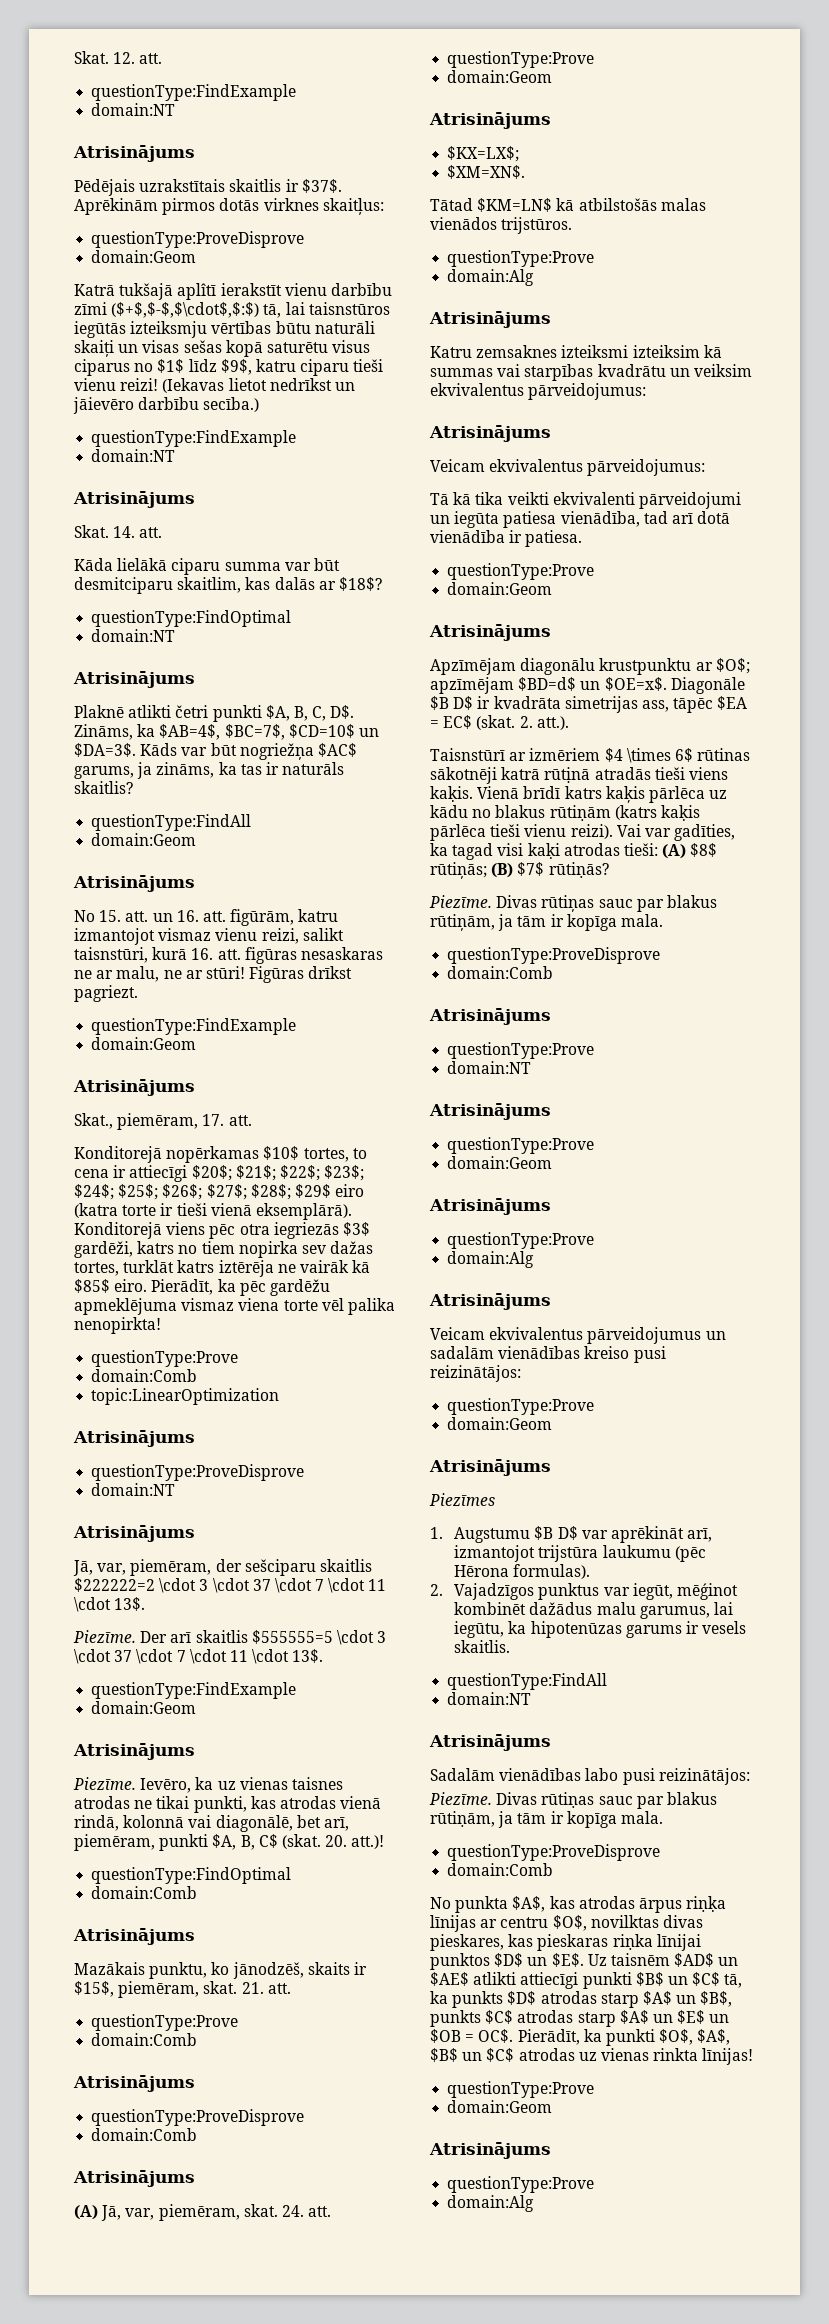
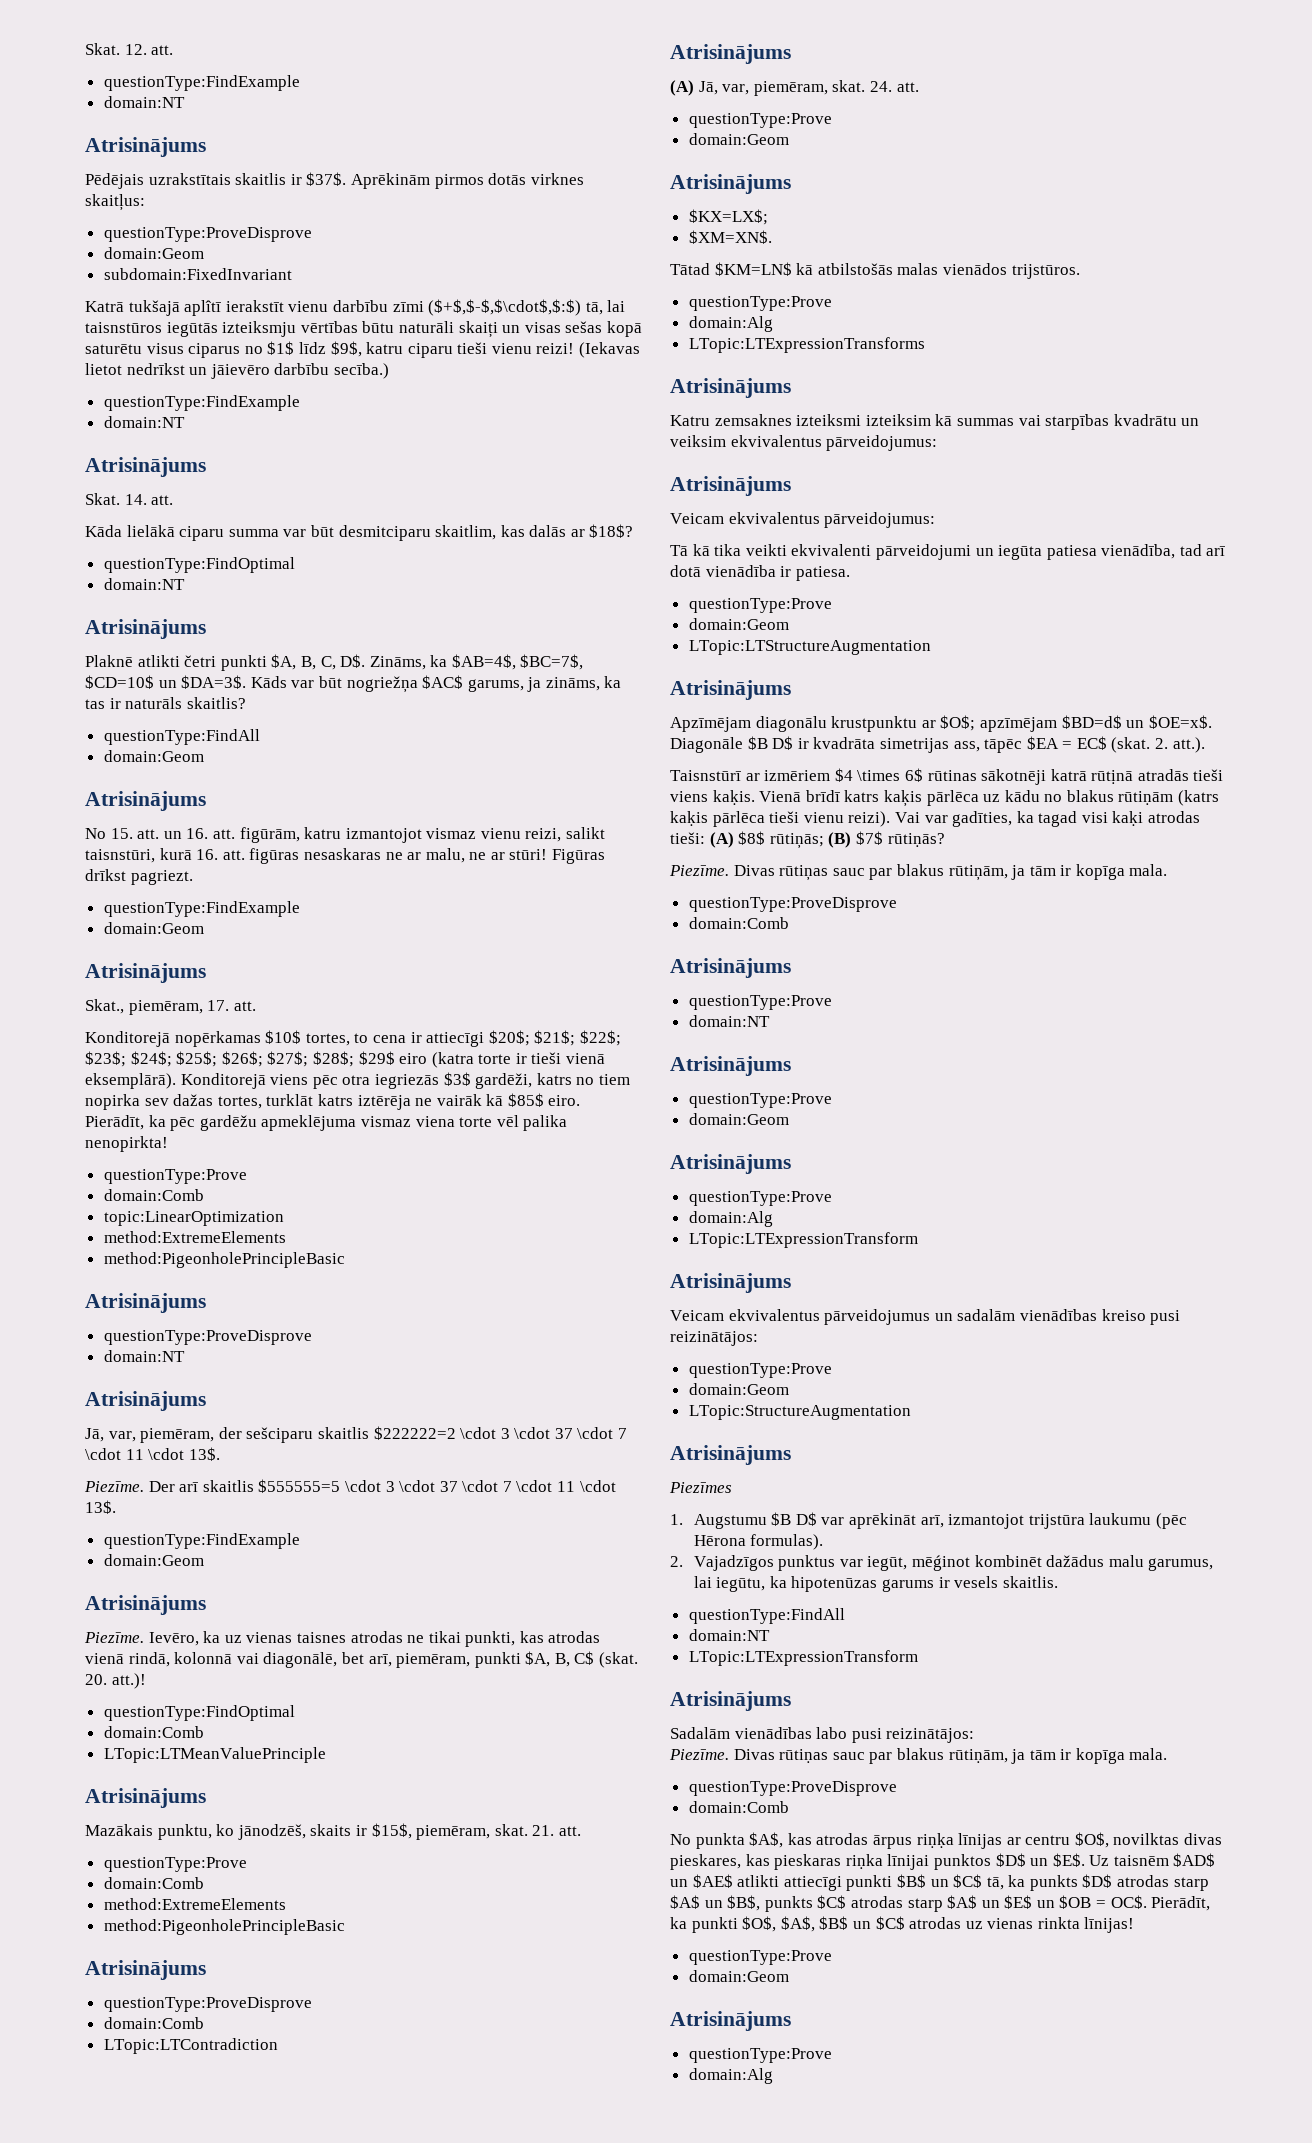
(197, 256) none -> [103,268,292,280] // subdomain:FixedInvariant
(280, 1396) none -> [103,1231,286,1243] [103,1252,345,1268] // method:ExtremeElements // method:PigeonholePrincipleBasic
(198, 1892) none -> [103,1747,326,1763] // LTopic:LTMeanValuePrinciple
(198, 2039) none -> [103,1898,286,1910] [103,1919,345,1935] // method:ExtremeElements // method:PigeonholePrincipleBasic
(198, 2134) none -> [103,2038,278,2054] // LTopic:LTContradiction
(535, 277) none -> [688,337,925,353] // LTopic:LTExpressionTransforms
(553, 588) none -> [688,640,931,655] // LTopic:LTStructureAugmentation
(535, 1259) none -> [688,1232,918,1248] // LTopic:LTExpressionTransform
(553, 1423) none -> [688,1405,911,1420] // LTopic:StructureAugmentation
(532, 1698) none -> [688,1650,918,1666] // LTopic:LTExpressionTransform

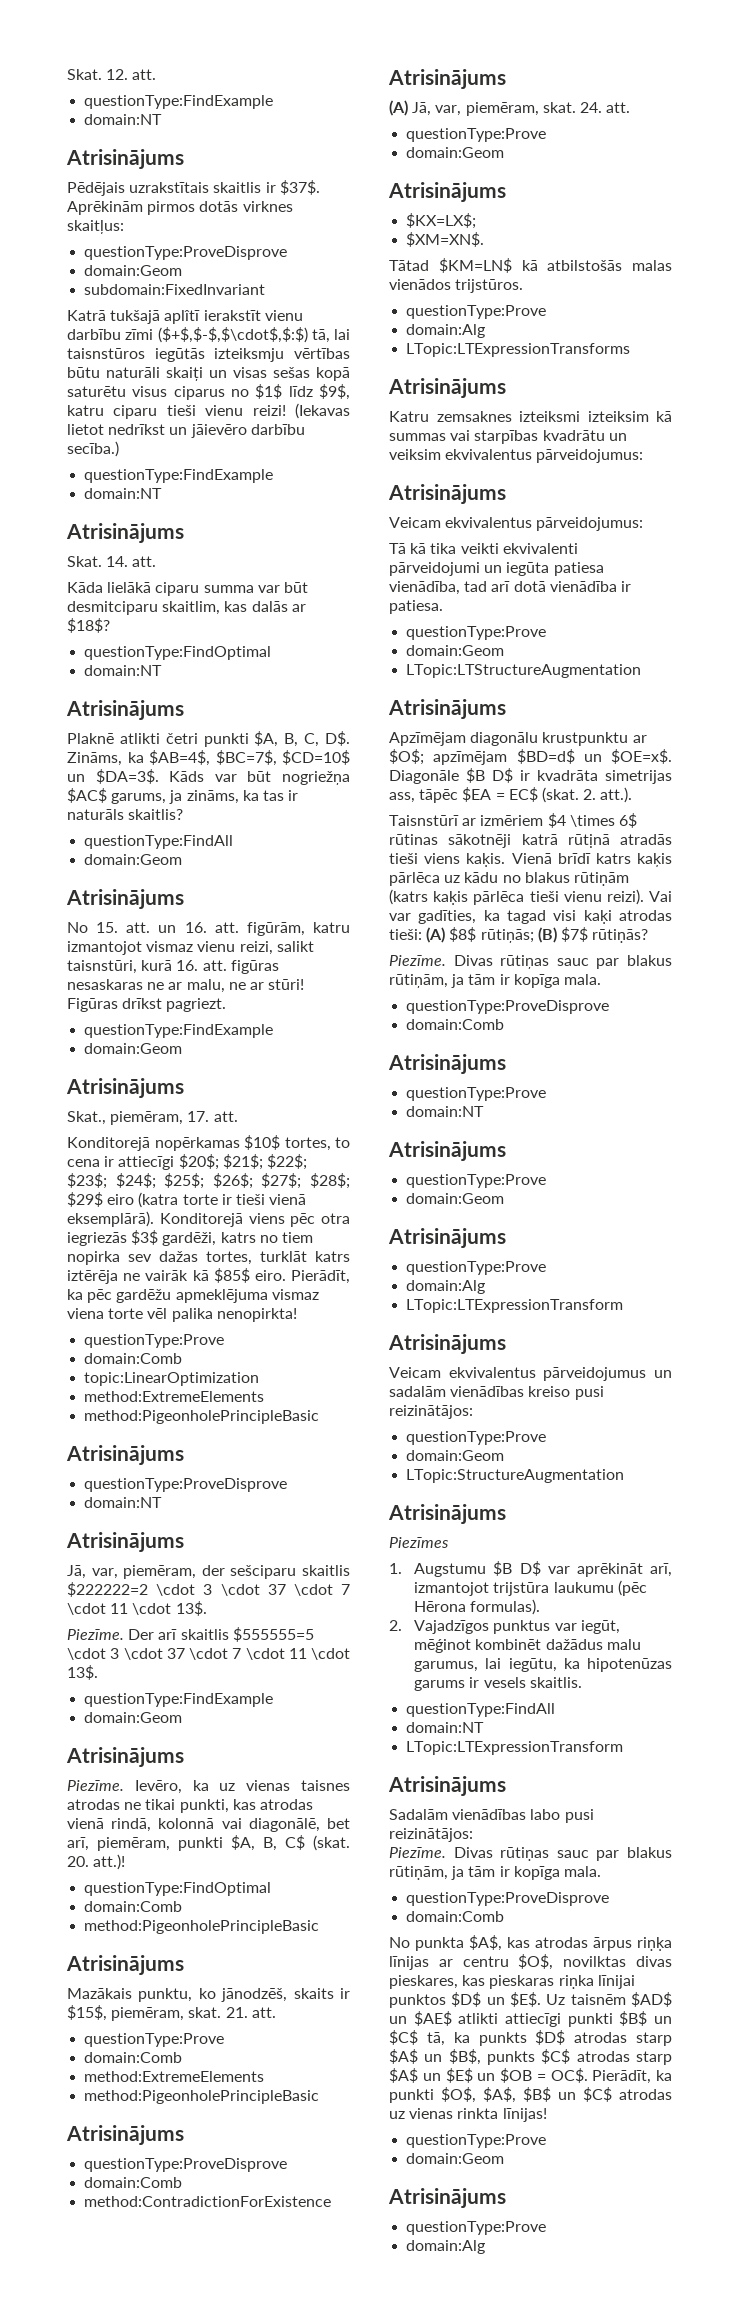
[103,1747,326,1763] LTopic:LTMeanValuePrinciple -> [84,1920,320,1934] method:PigeonholePrincipleBasic
[103,2038,278,2054] LTopic:LTContradiction -> [84,2196,332,2207] method:ContradictionForExistence

